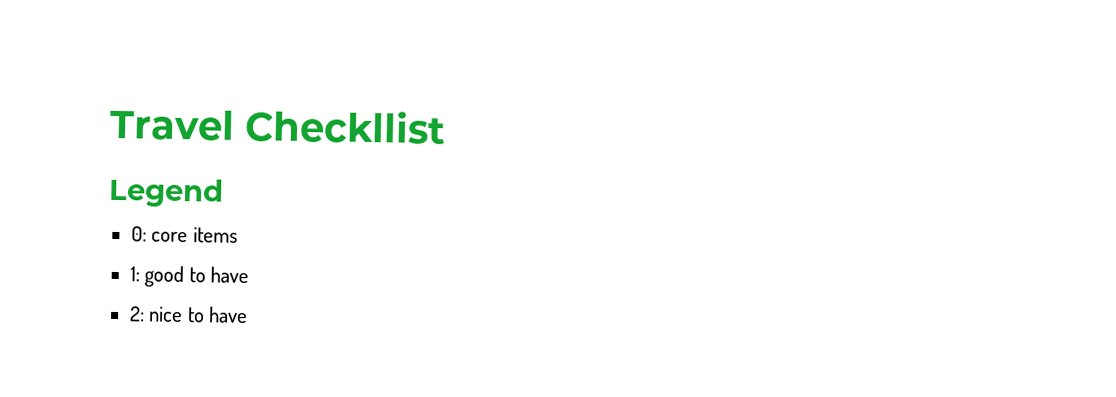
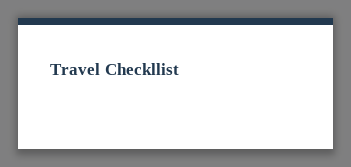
[108,177,224,208] [130,226,238,243] [129,265,250,288] [128,306,249,324] // Legend // 0: core items // 1: good to have // 2: nice to have -> (179, 69) none

